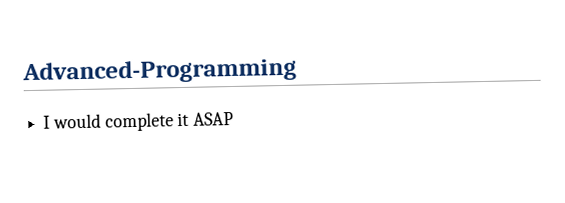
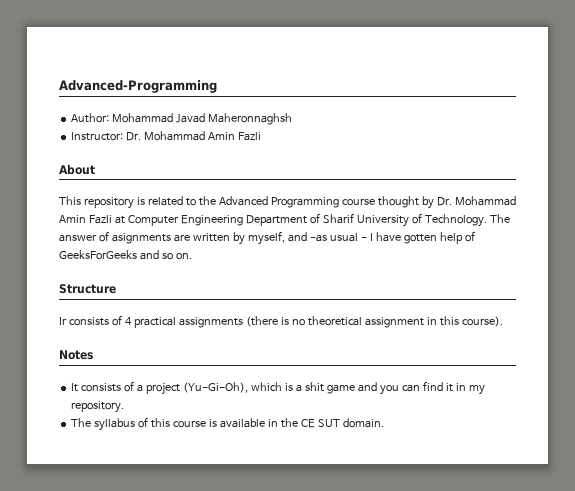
[43,111,235,132] I would complete it ASAP -> [71,113,293,125] [71,131,261,141] [59,164,95,175] [59,196,516,209] [59,213,510,227] [59,231,475,245] [59,250,192,260] [59,284,116,294] [59,315,503,328] [59,350,93,360] [71,381,485,395] [71,401,125,413] [71,417,384,431] Author: Mohammad Javad Maheronnaghsh // Instructor: Dr. Mohammad Amin Fazli // About // This repository is related to the Advanced Programming course thought by Dr. Mohammad Amin Fazli at Computer Engineering Department of Sharif University of Technology. The answer of asignments are written by myself, and -as usual - I have gotten help of GeeksForGeeks and so on. // Structure // Ir consists of 4 practical assignments (there is no theoretical assignment in this course). // Notes // It consists of a project (Yu-Gi-Oh), which is a shit game and you can find it in my repository. // The syllabus of this course is available in the CE SUT domain.

